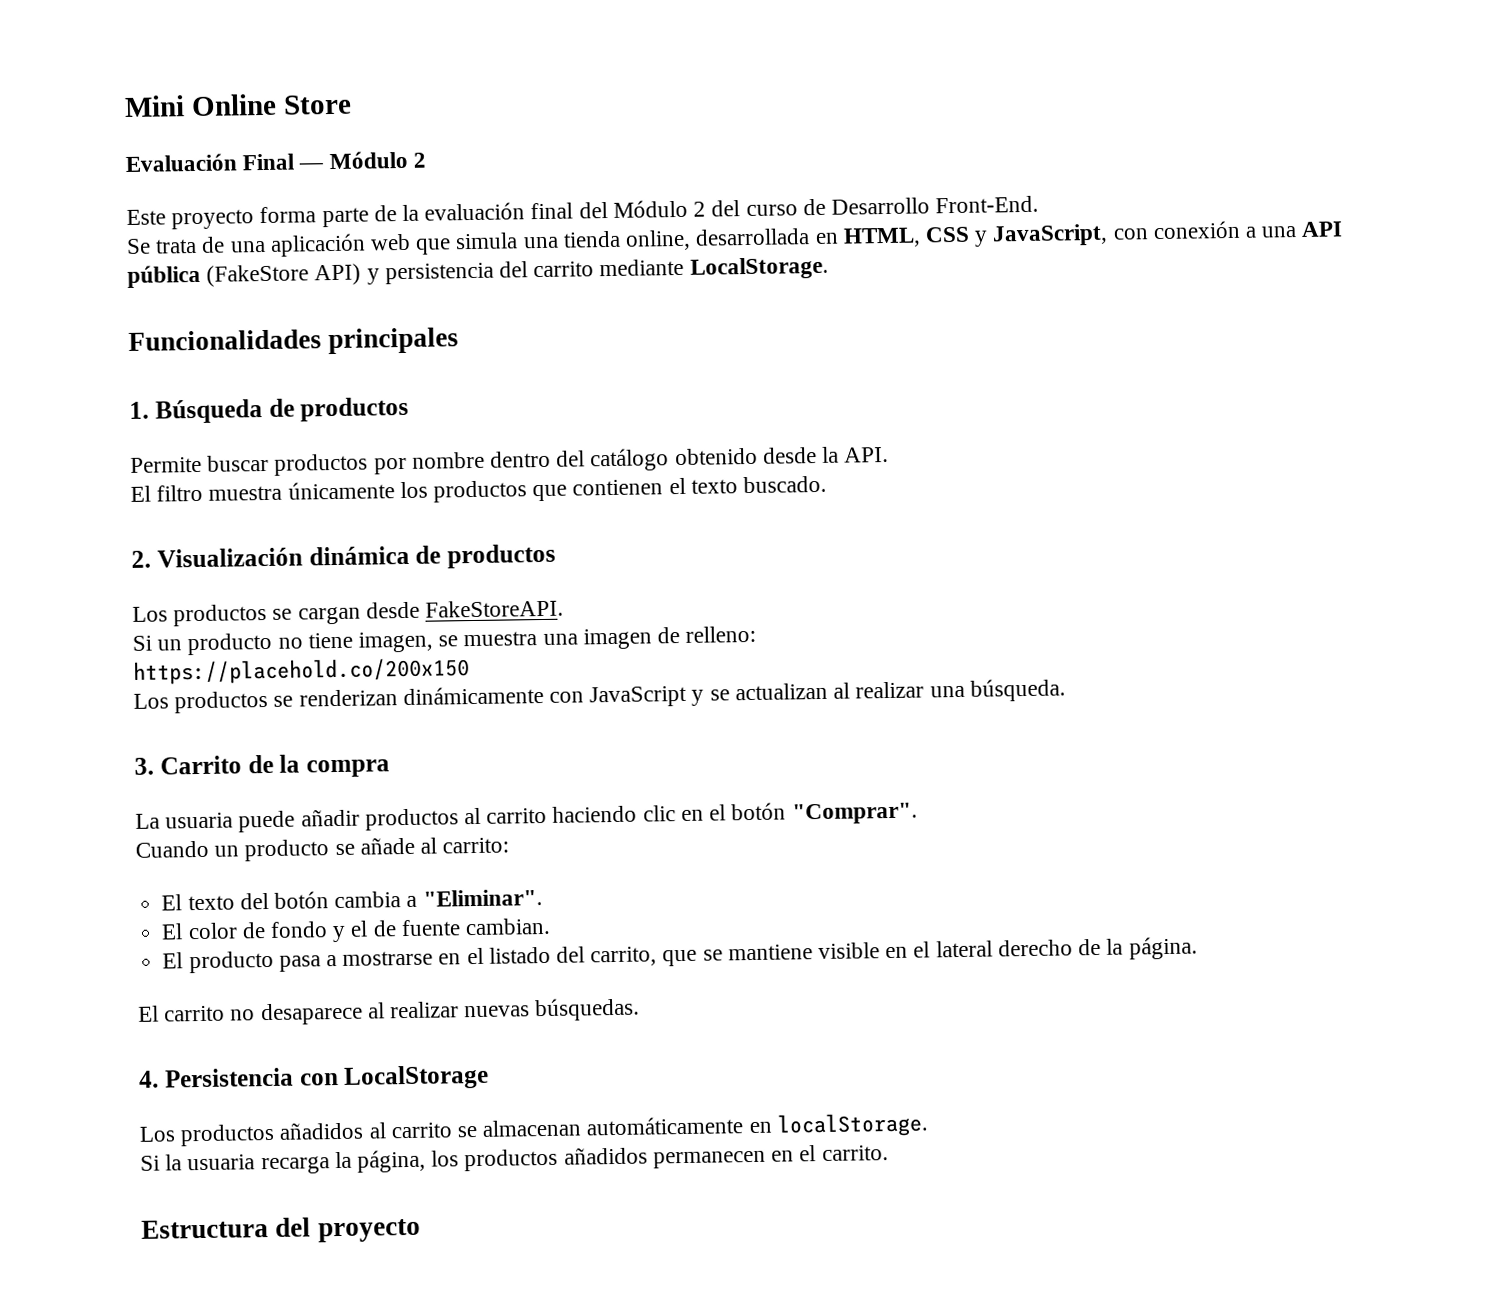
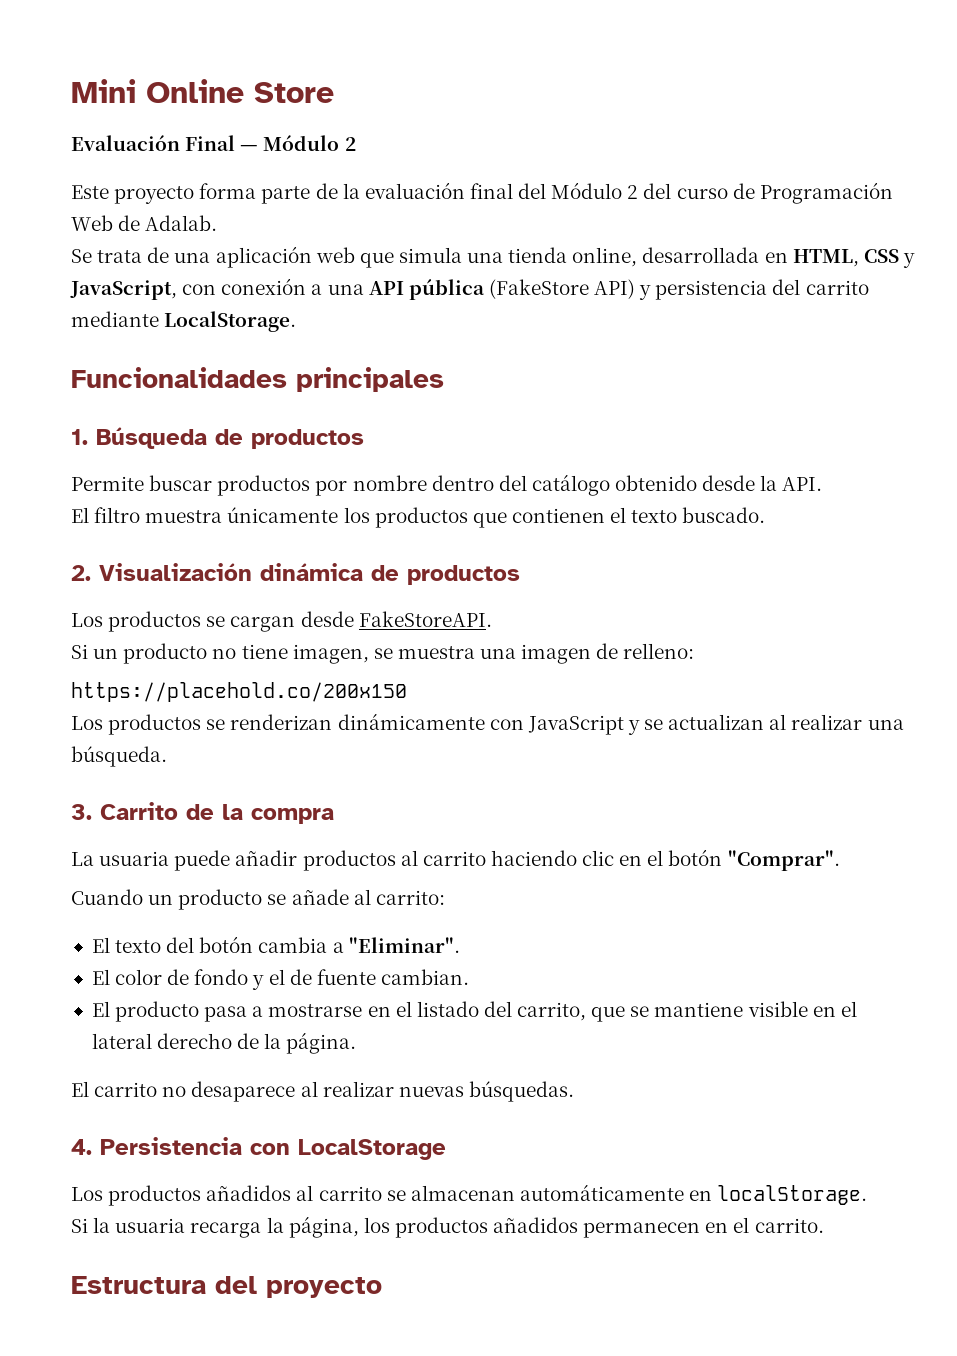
[830,195,1040,215] Desarrollo Front-End. -> [759,182,893,204] [71,215,218,231] Programación Web de Adalab.

